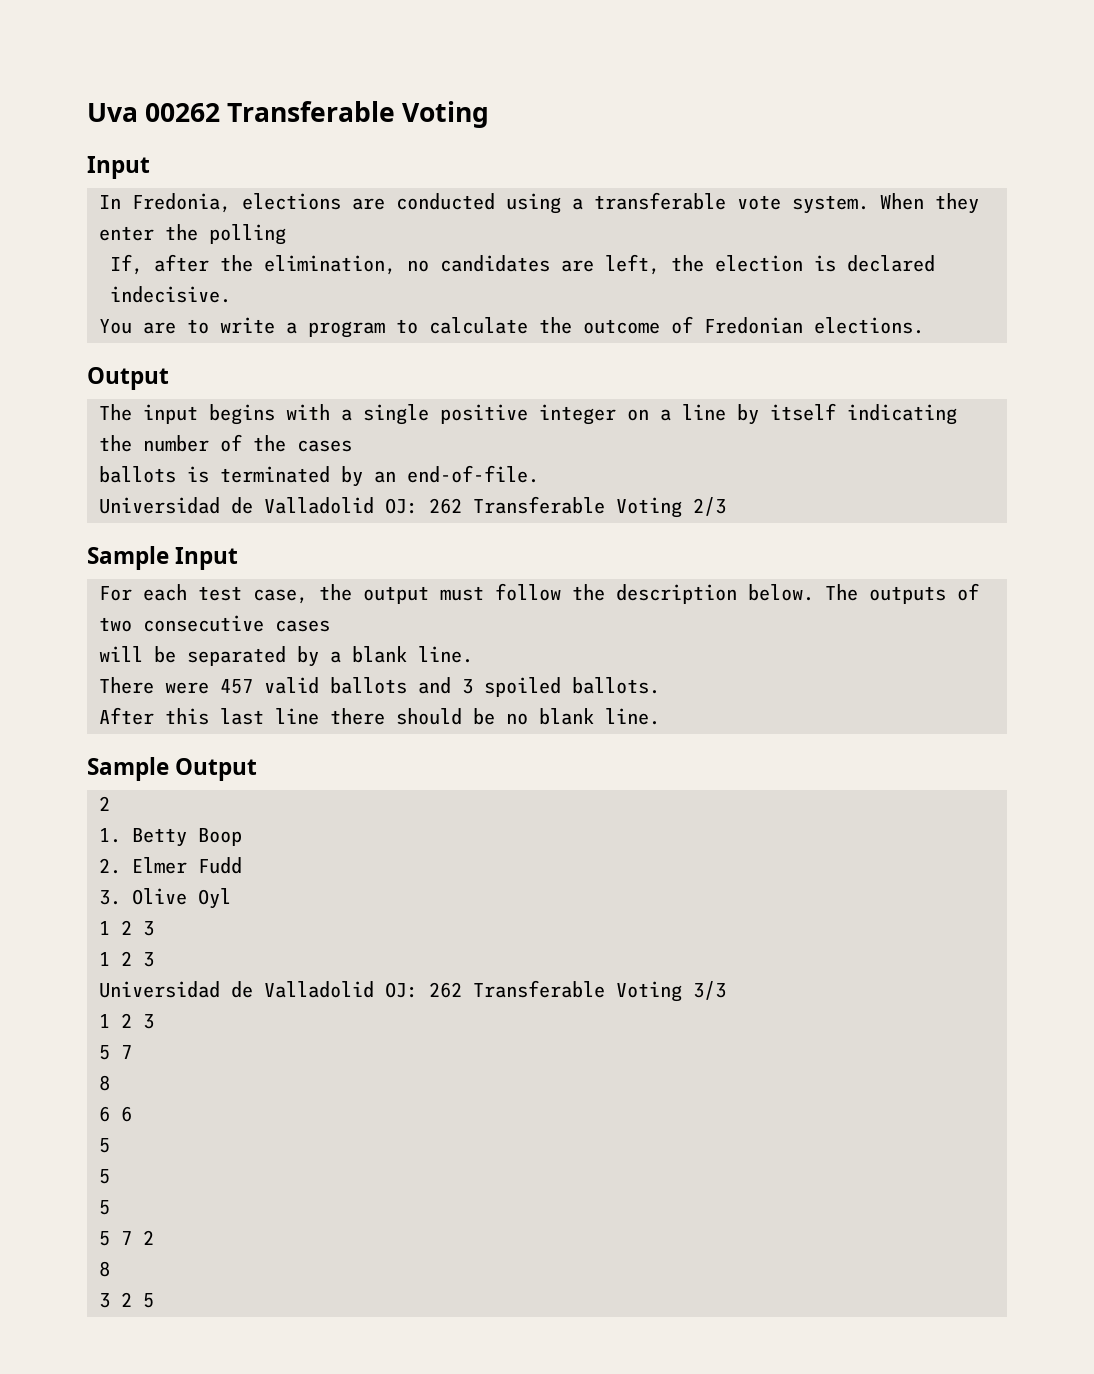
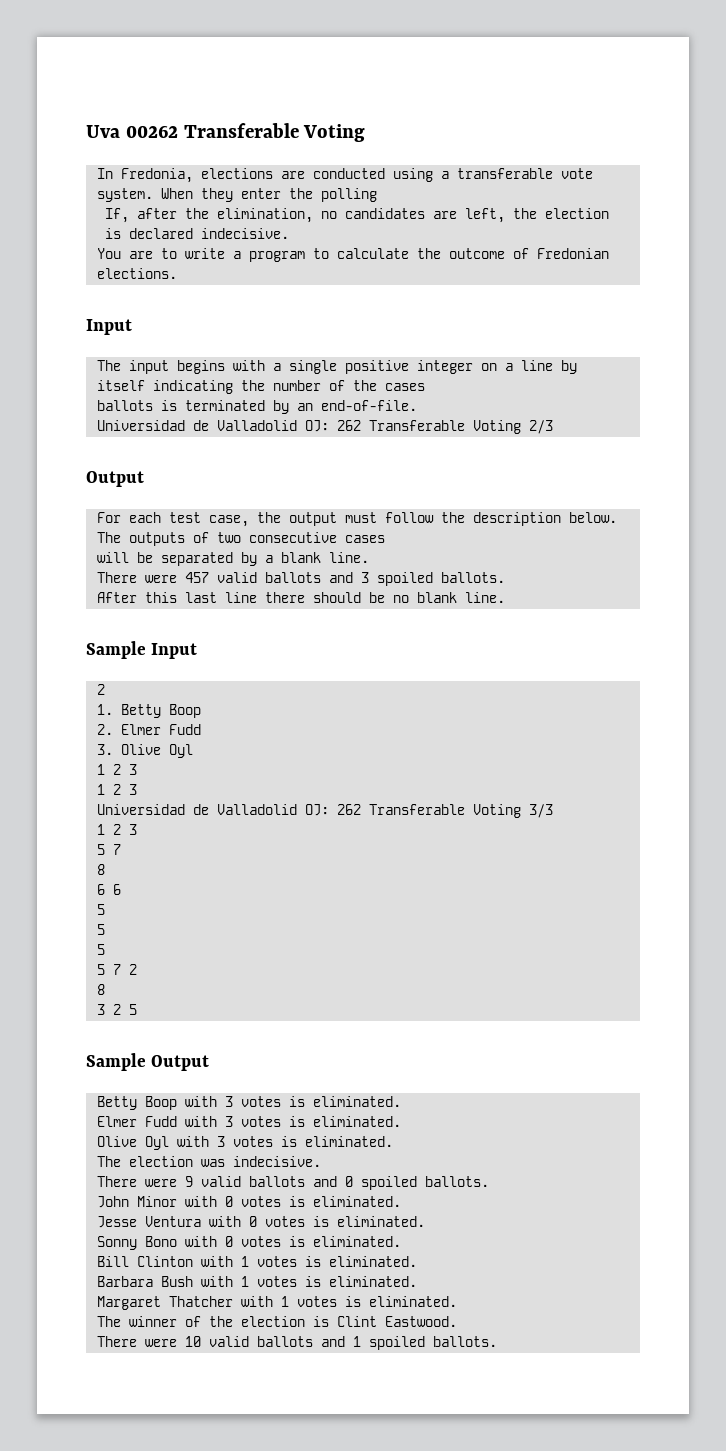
[87,156,150,179] // Input -> (366, 133) none
[87,367,169,390] Output -> [86,319,132,335] Input
[87,546,239,570] Sample Input -> [86,471,144,487] Output
[175,758,258,781] Output -> [151,643,198,659] Input
(154, 1300) none -> [86,1053,210,1071] [96,1096,401,1110] [96,1116,401,1127] [96,1136,393,1150] [96,1156,321,1167] [96,1176,489,1190] [96,1196,401,1208] [96,1216,425,1228] [96,1236,401,1250] [96,1256,417,1267] [96,1276,417,1287] [96,1296,457,1310] [96,1316,457,1327] [96,1336,497,1350] // Sample Output // Betty Boop with 3 votes is eliminated. // Elmer Fudd with 3 votes is eliminated. // Olive Oyl with 3 votes is eliminated. // The election was indecisive. // There were 9 valid ballots and 0 spoiled ballots. // John Minor with 0 votes is eliminated. // Jesse Ventura with 0 votes is eliminated. // Sonny Bono with 0 votes is eliminated. // Bill Clinton with 1 votes is eliminated. // Barbara Bush with 1 votes is eliminated. // Margaret Thatcher with 1 votes is eliminated. // The winner of the election is Clint Eastwood. // There were 10 valid ballots and 1 spoiled ballots.

